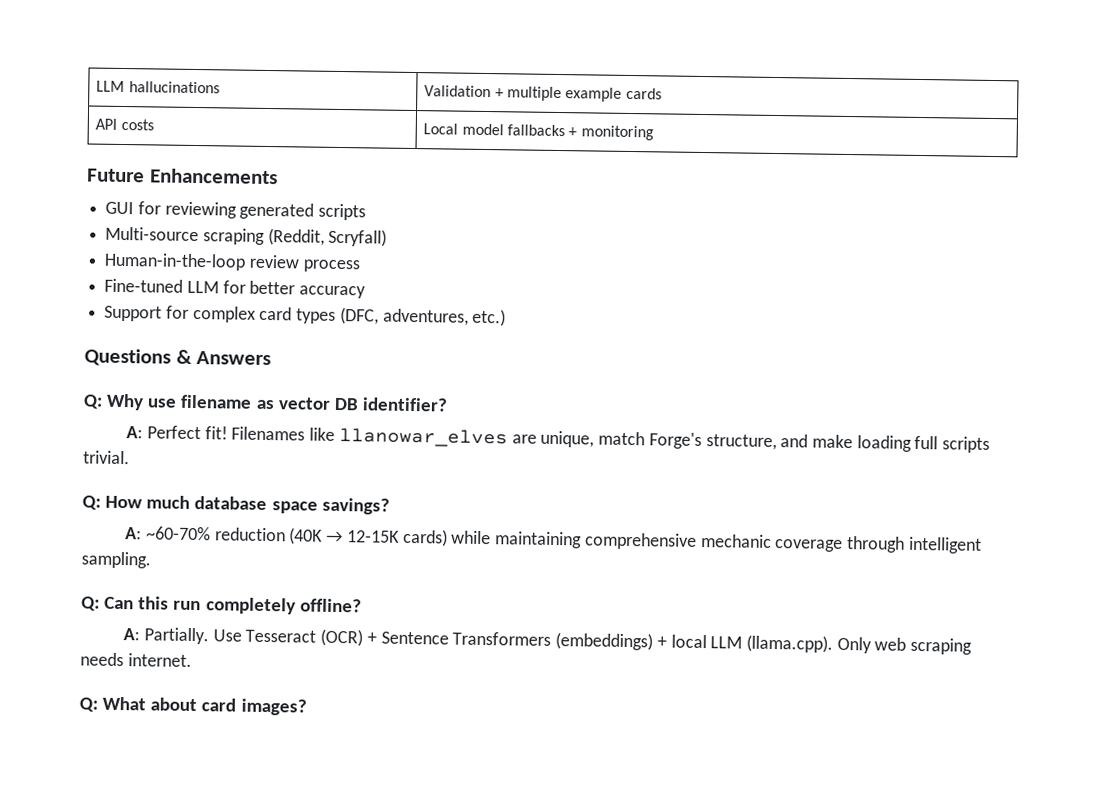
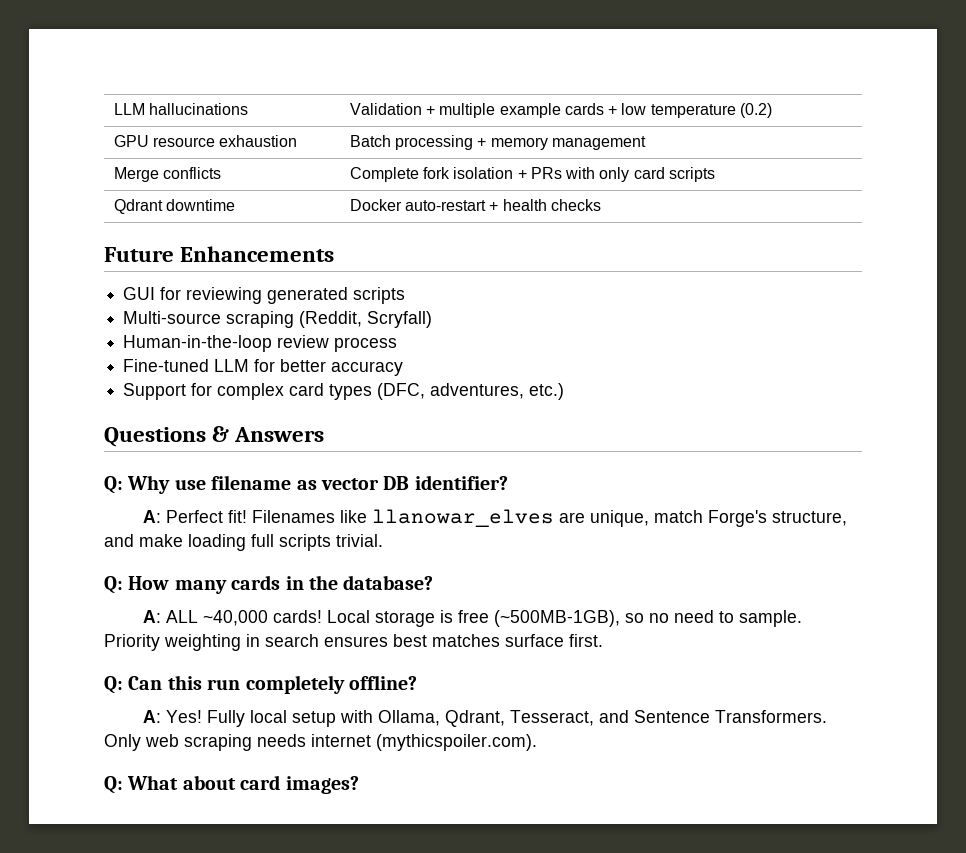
[95,118,154,131] [423,123,654,141] // API costs | Local model fallbacks + monitoring -> [608,103,773,118] [113,135,298,147] [349,135,646,150] [113,167,221,182] [349,167,716,182] [113,199,235,214] [349,199,601,211] + low temperature (0.2) // GPU resource exhaustion | Batch processing + memory management // Merge conflicts | Complete fork isolation + PRs with only card scripts // Qdrant downtime | Docker auto-restart + health checks
[146,495,390,515] [125,526,982,554] [81,551,151,569] much database space savings? // A: ~60-70% reduction (40K → 12-15K cards) while maintaining comprehensive mechanic coverage through intelligent sampling. -> [174,575,434,594] [142,610,802,627] [104,634,603,651] many cards in the database? // A: ALL ~40,000 cards! Local storage is free (~500MB-1GB), so no need to sample. Priority weighting in search ensures best matches surface first.
[143,627,833,653] Partially. Use Tesseract (OCR) + Sentence Transformers (embeddings) + local LLM (llama.cpp). -> [165,710,827,727] Yes! Fully local setup with Ollama, Qdrant, Tesseract, and Sentence Transformers.
[127,653,192,667] internet. -> [311,734,537,751] internet (mythicspoiler.com).

